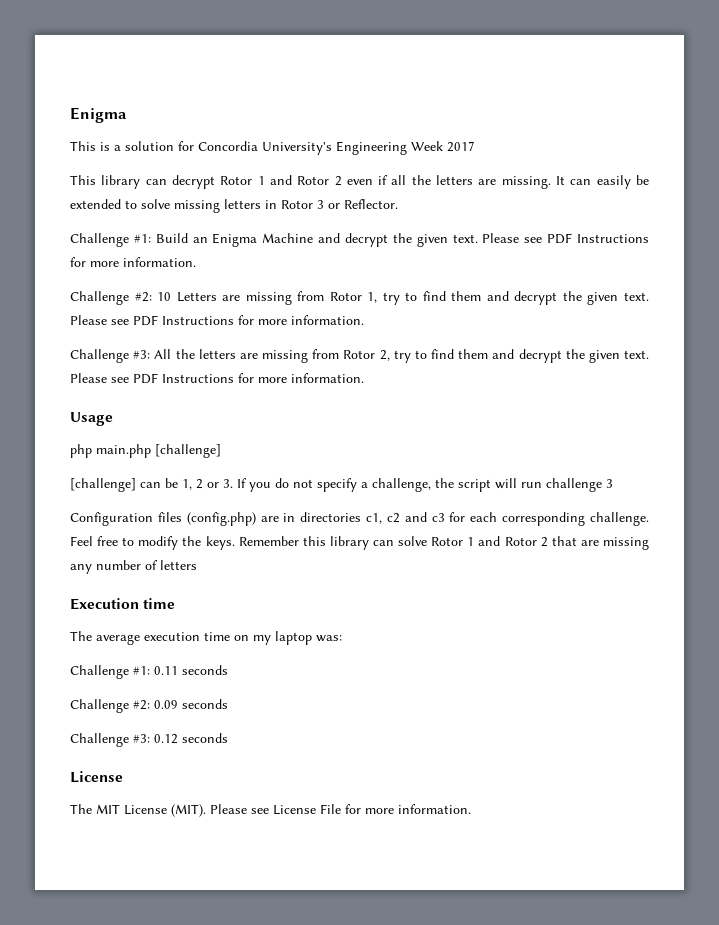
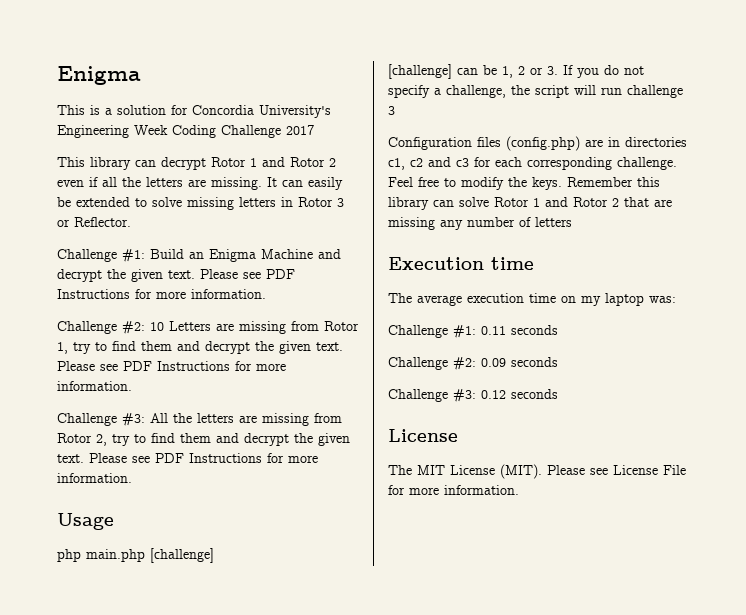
(443, 146) none -> [172,125,281,138] Coding Challenge

